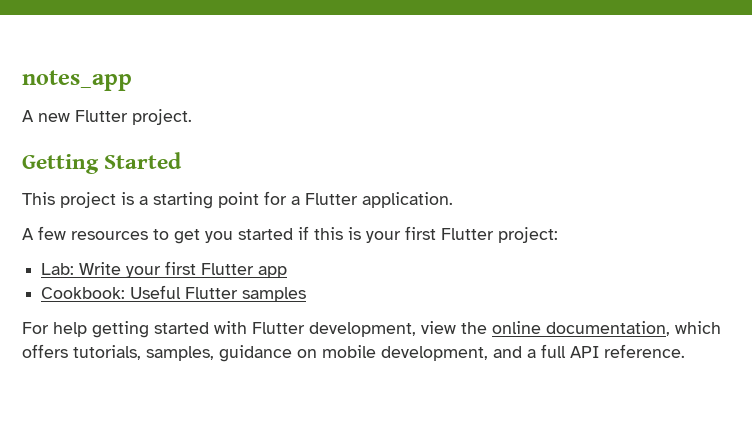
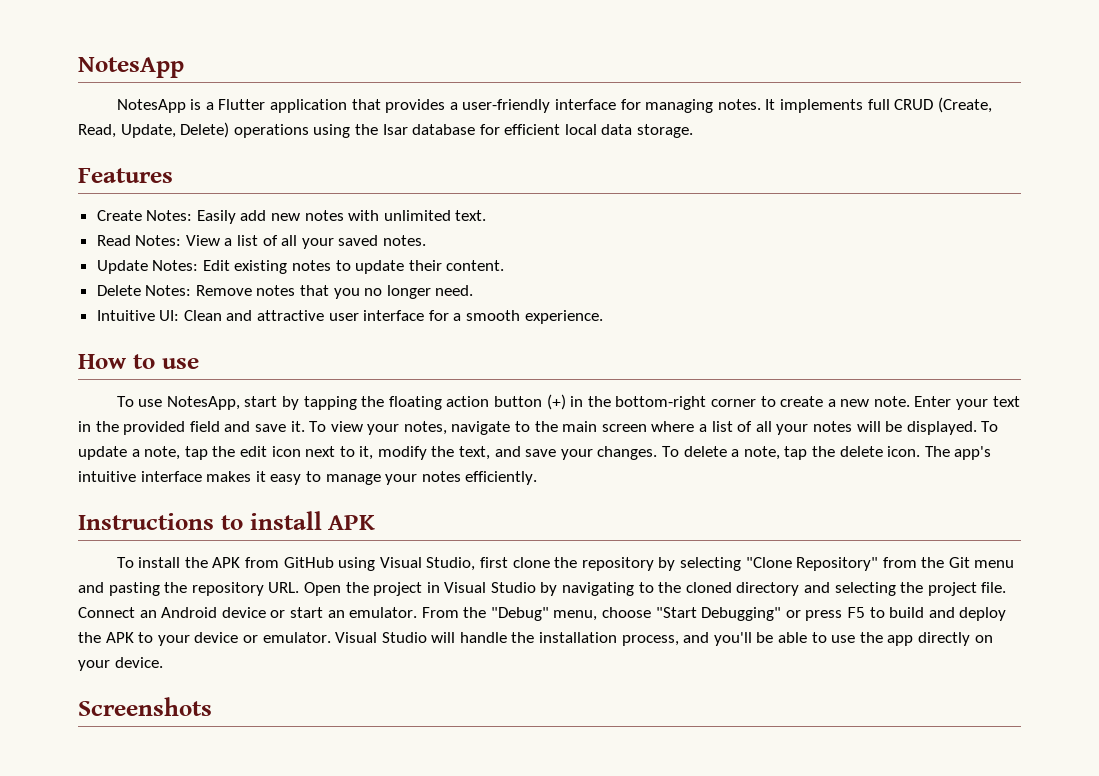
[22,70,132,91] [22,109,192,125] [22,152,183,174] [22,191,453,209] [22,226,558,244] [41,261,288,278] [41,285,307,302] [22,321,721,338] [22,344,685,362] notes_app // A new Flutter project. // Getting Started // This project is a starting point for a Flutter application. // A few resources to get you started if this is your first Flutter project: // Lab: Write your first Flutter app // Cookbook: Useful Flutter samples // For help getting started with Flutter development, view the online documentation, which offers tutorials, samples, guidance on mobile development, and a full API reference. -> [78,57,184,78] [116,97,992,113] [78,122,694,138] [78,168,173,183] [96,210,487,224] [96,235,427,249] [96,260,505,274] [96,285,474,299] [96,310,603,324] [78,354,199,369] [116,394,1020,410] [78,421,999,435] [78,446,992,460] [78,471,538,485] [78,511,376,530] [116,557,1015,571] [78,582,1007,596] [78,607,1007,621] [78,632,993,646] [78,657,163,671] [78,697,212,716] NotesApp // NotesApp is a Flutter application that provides a user-friendly interface for managing notes. It implements full CRUD (Create, Read, Update, Delete) operations using the Isar database for efficient local data storage. // Features // Create Notes: Easily add new notes with unlimited text. // Read Notes: View a list of all your saved notes. // Update Notes: Edit existing notes to update their content. // Delete Notes: Remove notes that you no longer need. // Intuitive UI: Clean and attractive user interface for a smooth experience. // How to use // To use NotesApp, start by tapping the floating action button (+) in the bottom-right corner to create a new note. Enter your text in the provided field and save it. To view your notes, navigate to the main screen where a list of all your notes will be displayed. To update a note, tap the edit icon next to it, modify the text, and save your changes. To delete a note, tap the delete icon. The app's intuitive interface makes it easy to manage your notes efficiently. // Instructions to install APK // To install the APK from GitHub using Visual Studio, first clone the repository by selecting "Clone Repository" from the Git menu and pasting the repository URL. Open the project in Visual Studio by navigating to the cloned directory and selecting the project file. Connect an Android device or start an emulator. From the "Debug" menu, choose "Start Debugging" or press F5 to build and deploy the APK to your device or emulator. Visual Studio will handle the installation process, and you'll be able to use the app directly on your device. // Screenshots

